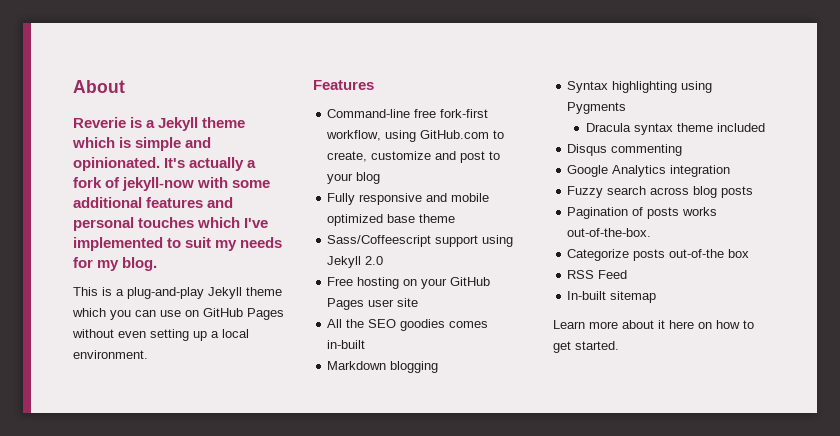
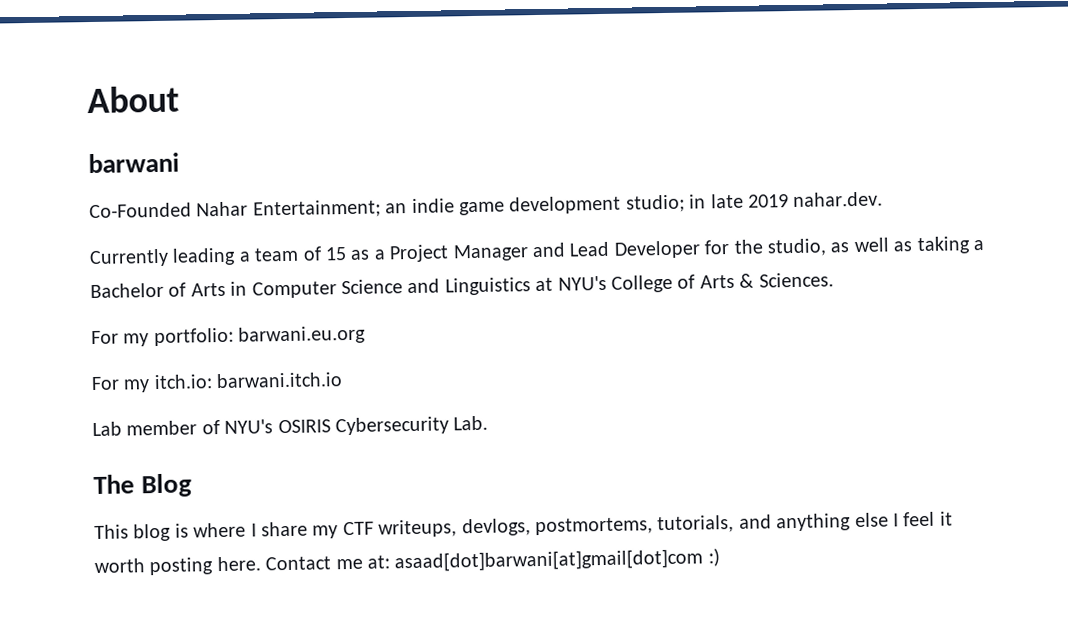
[73,117,246,131] [72,137,212,151] [73,157,257,171] [73,177,271,191] [73,197,234,208] [73,217,269,231] [73,237,283,251] [73,257,158,271] [73,287,282,299] [72,308,284,320] [72,329,249,341] [73,350,148,359] [313,80,374,90] [327,109,489,118] [326,130,505,142] [327,151,501,163] [327,172,381,184] [327,193,490,205] [327,214,456,226] [327,235,514,247] [327,256,384,268] [327,277,491,289] [327,298,419,310] [327,319,489,331] [327,340,366,349] [327,361,439,373] [567,81,713,93] [567,102,627,114] [586,123,766,135] [567,144,683,156] [567,165,731,177] [567,186,754,198] [567,207,718,219] [567,228,652,237] [567,249,750,261] [567,270,628,279] [567,291,657,303] [553,320,754,329] [553,341,619,353] Reverie is a Jekyll theme which is simple and opinionated. It's actually a fork of jekyll-now with some additional features and personal touches which I've implemented to suit my needs for my blog. // This is a plug-and-play Jekyll theme which you can use on GitHub Pages without even setting up a local environment. // Features // Command-line free fork-first workflow, using GitHub.com to create, customize and post to your blog // Fully responsive and mobile optimized base theme // Sass/Coffeescript support using Jekyll 2.0 // Free hosting on your GitHub Pages user site // All the SEO goodies comes in-built // Markdown blogging // Syntax highlighting using Pygments // Dracula syntax theme included // Disqus commenting // Google Analytics integration // Fuzzy search across blog posts // Pagination of posts works out-of-the-box. // Categorize posts out-of-the box // RSS Feed // In-built sitemap // Learn more about it here on how to get started. -> [88,152,180,174] [89,191,884,219] [89,236,984,268] [90,272,834,299] [91,325,367,347] [91,372,344,393] [92,415,489,437] [93,473,193,498] [94,511,953,542] [94,548,720,576] barwani // Co-Founded Nahar Entertainment; an indie game development studio; in late 2019 nahar.dev. // Currently leading a team of 15 as a Project Manager and Lead Developer for the studio, as well as taking a Bachelor of Arts in Computer Science and Linguistics at NYU's College of Arts & Sciences. // For my portfolio: barwani.eu.org // For my itch.io: barwani.itch.io // Lab member of NYU's OSIRIS Cybersecurity Lab. // The Blog // This blog is where I share my CTF writeups, devlogs, postmortems, tutorials, and anything else I feel it worth posting here. Contact me at: asaad[dot]barwani[at]gmail[dot]com :)

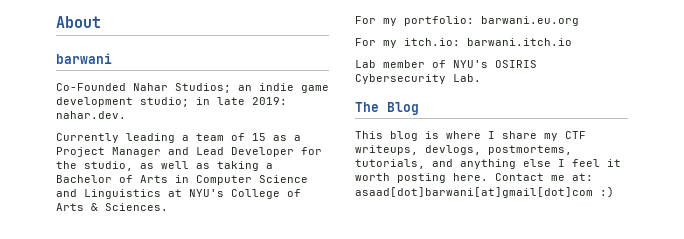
[252,199,381,219] Entertainment; -> [175,83,231,93] Studios;
[747,194,789,208] 2019 -> [252,97,287,105] 2019:

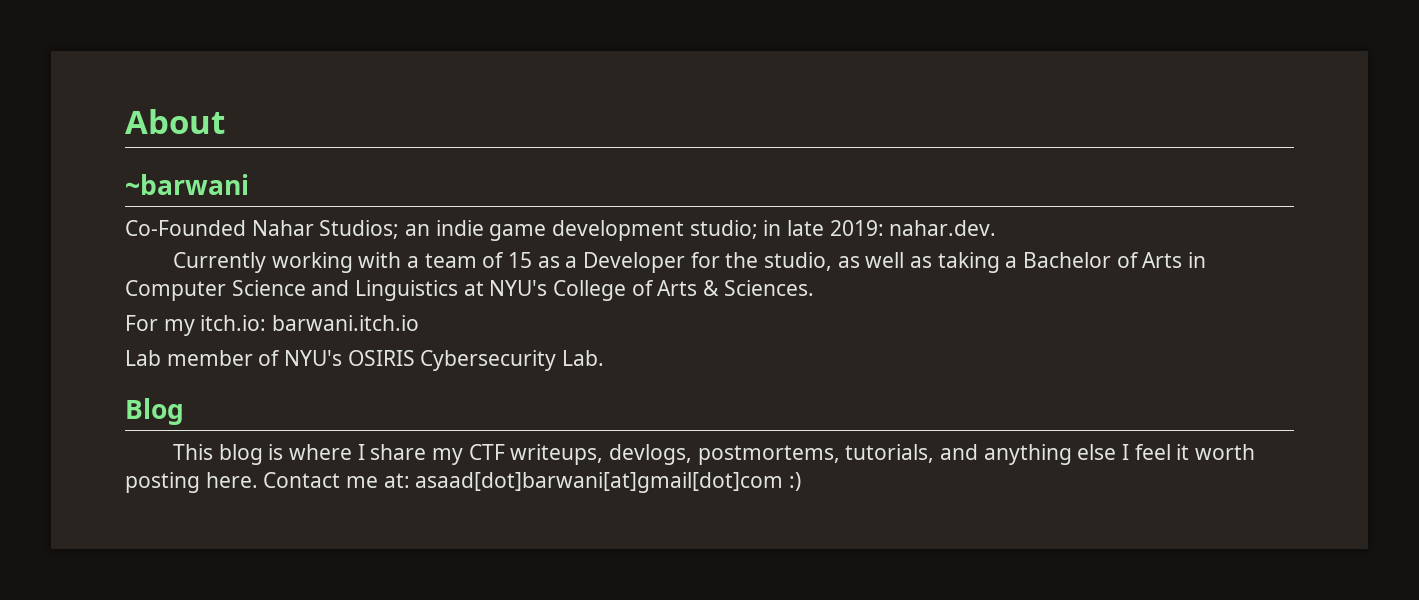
[56,53,112,64] barwani -> [125,174,249,195] ~barwani
[126,133,175,143] leading -> [271,252,402,273] working with
[56,147,224,157] Project Manager and Lead -> (578, 262) none
[355,16,579,26] // For my portfolio: barwani.eu.org -> (814, 288) none
[355,102,379,112] The -> (605, 358) none

